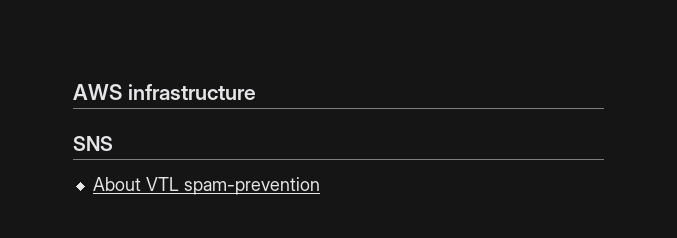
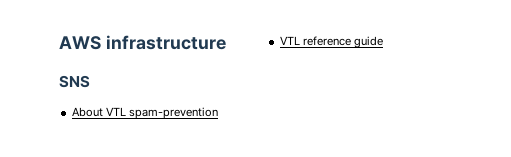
(320, 186) none -> [279,36,383,48] // VTL reference guide

